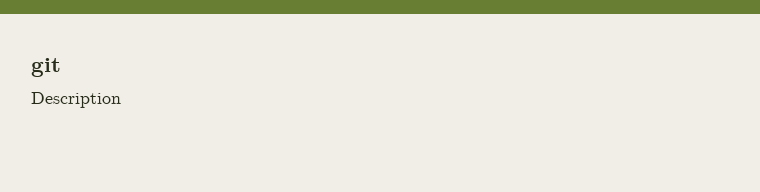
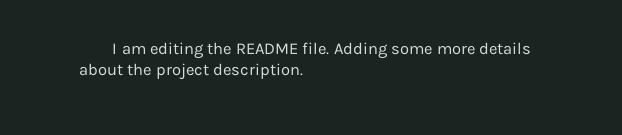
[31,58,61,77] [31,92,121,108] git // Description -> [112,42,532,59] [79,63,304,80] I am editing the README file. Adding some more details about the project description.

